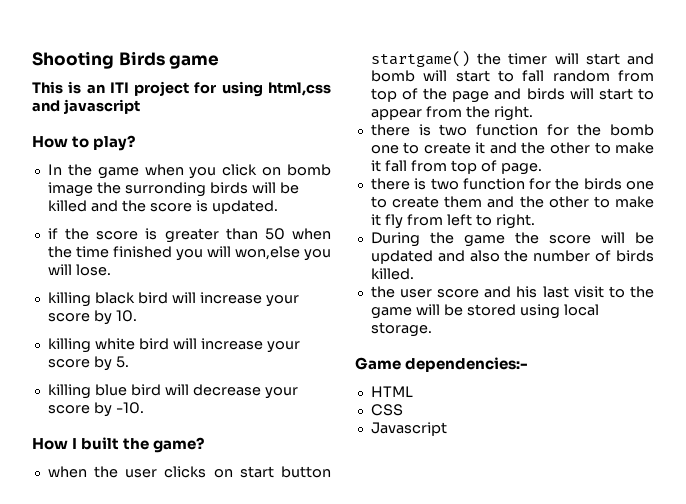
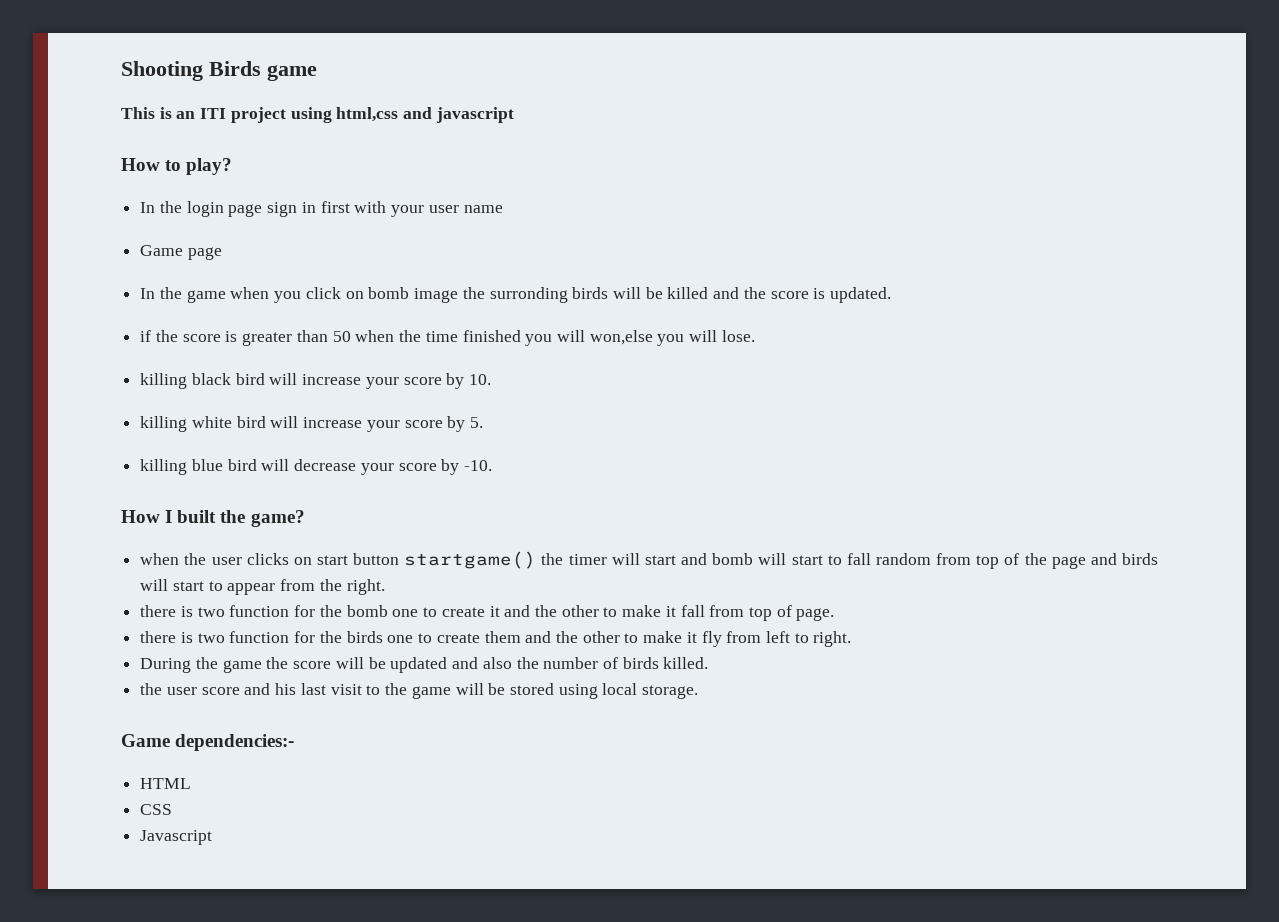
[194,82,217,94] for -> (286, 115) none
(136, 143) none -> [140,201,503,217] [140,245,222,260] // In the login page sign in first with your user name // Game page

